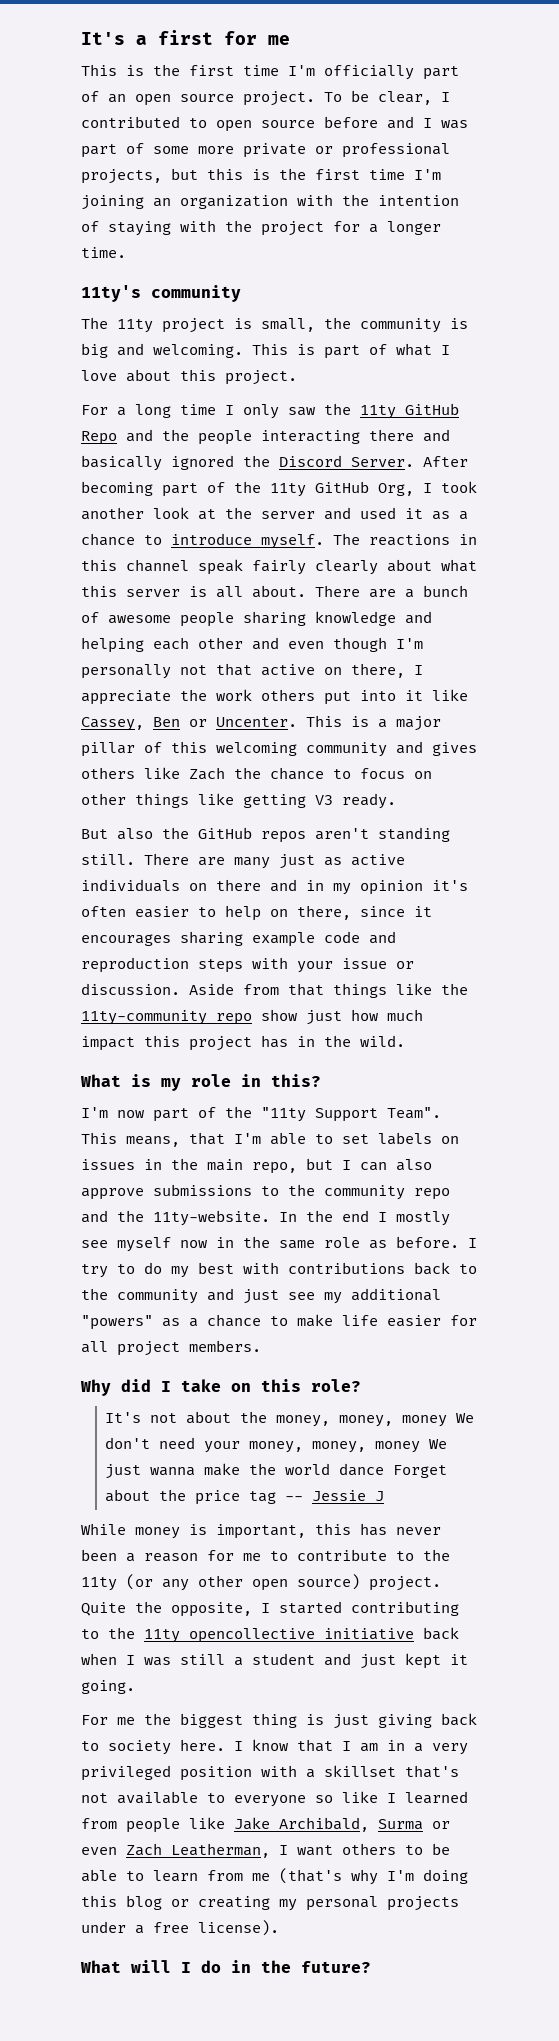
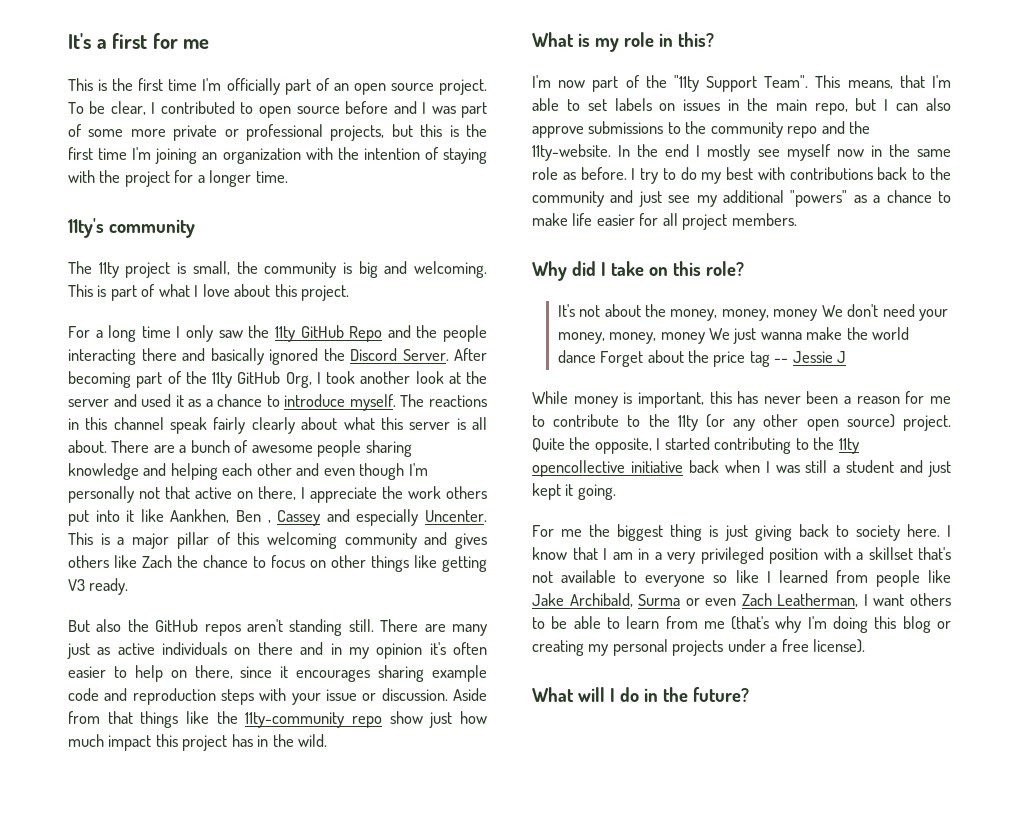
[81,717,207,731] Cassey, Ben or -> [170,509,419,526] Aankhen, Ben , Cassey and especially

